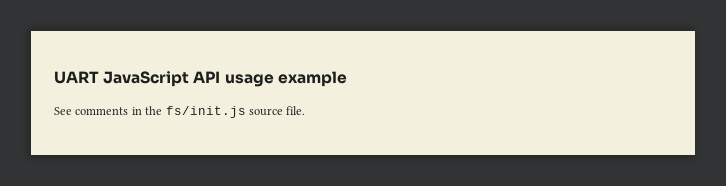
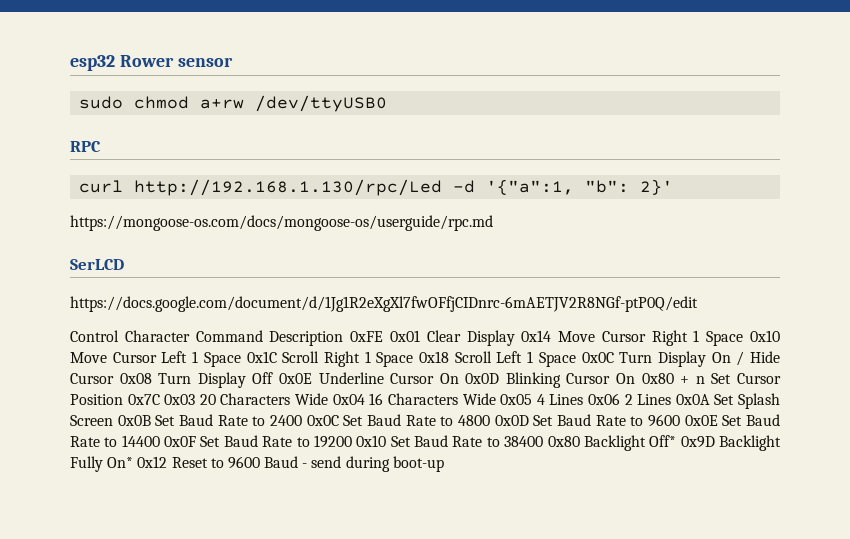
[54,71,347,87] [54,106,306,118] UART JavaScript API usage example // See comments in the fs/init.js source file. -> [70,55,233,71] [79,95,388,112] [70,141,101,152] [79,179,674,196] [70,215,493,231] [70,259,124,270] [70,296,698,312] [70,330,781,346] [70,351,781,367] [70,372,782,388] [70,393,780,409] [70,414,780,427] [70,435,781,451] [70,456,444,472] esp32 Rower sensor // sudo chmod a+rw /dev/ttyUSB0 // RPC // curl http://192.168.1.130/rpc/Led -d '{"a":1, "b": 2}' // https://mongoose-os.com/docs/mongoose-os/userguide/rpc.md // SerLCD // https://docs.google.com/document/d/1Jg1R2eXgXl7fwOFfjCIDnrc-6mAETJV2R8NGf-ptP0Q/edit // Control Character Command Description 0xFE 0x01 Clear Display 0x14 Move Cursor Right 1 Space 0x10 Move Cursor Left 1 Space 0x1C Scroll Right 1 Space 0x18 Scroll Left 1 Space 0x0C Turn Display On / Hide Cursor 0x08 Turn Display Off 0x0E Underline Cursor On 0x0D Blinking Cursor On 0x80 + n Set Cursor Position 0x7C 0x03 20 Characters Wide 0x04 16 Characters Wide 0x05 4 Lines 0x06 2 Lines 0x0A Set Splash Screen 0x0B Set Baud Rate to 2400 0x0C Set Baud Rate to 4800 0x0D Set Baud Rate to 9600 0x0E Set Baud Rate to 14400 0x0F Set Baud Rate to 19200 0x10 Set Baud Rate to 38400 0x80 Backlight Off* 0x9D Backlight Fully On* 0x12 Reset to 9600 Baud - send during boot-up

